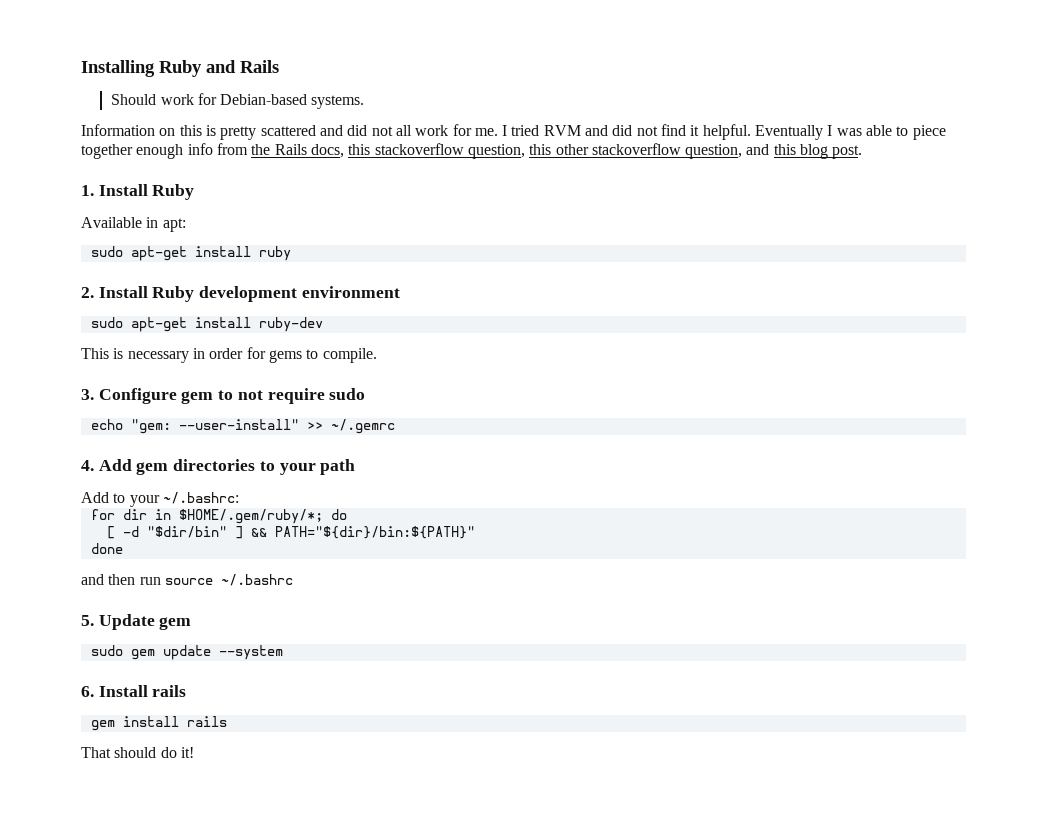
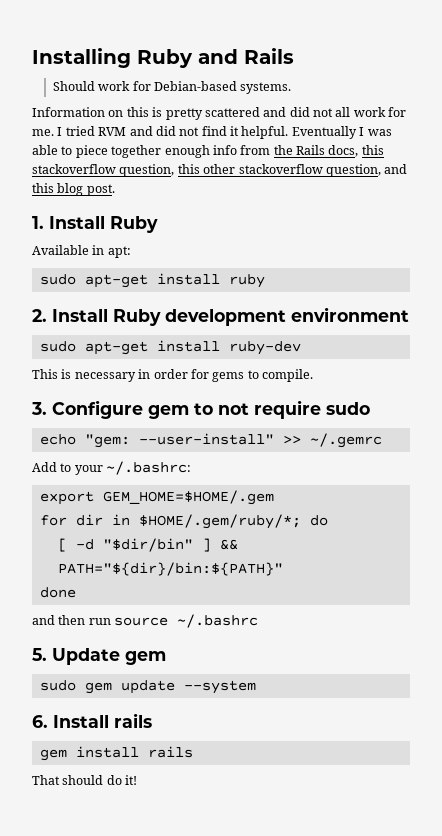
[81,459,356,475] // 4. Add gem directories to your path -> (382, 440) none
(239, 498) none -> [39,490,274,505] // export GEM_HOME=$HOME/.gem

